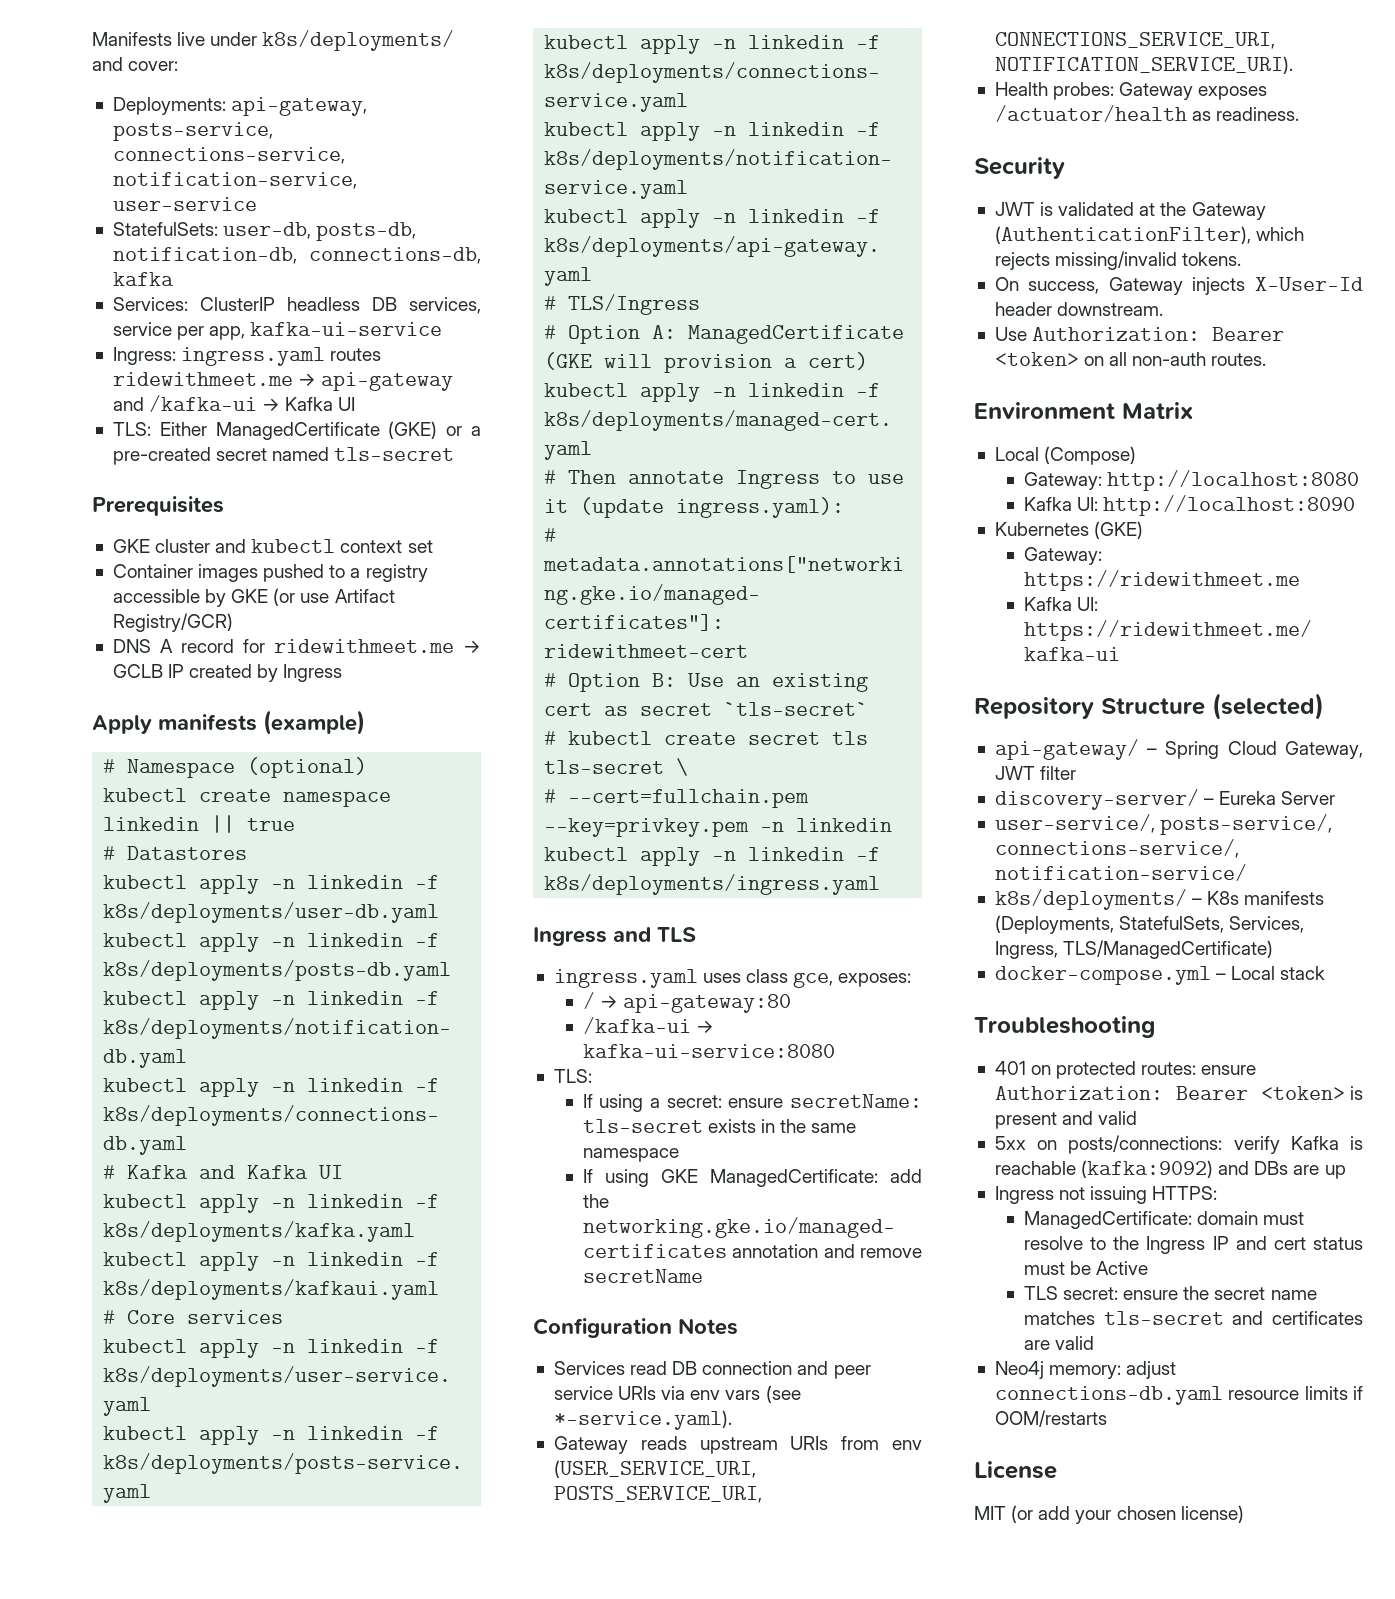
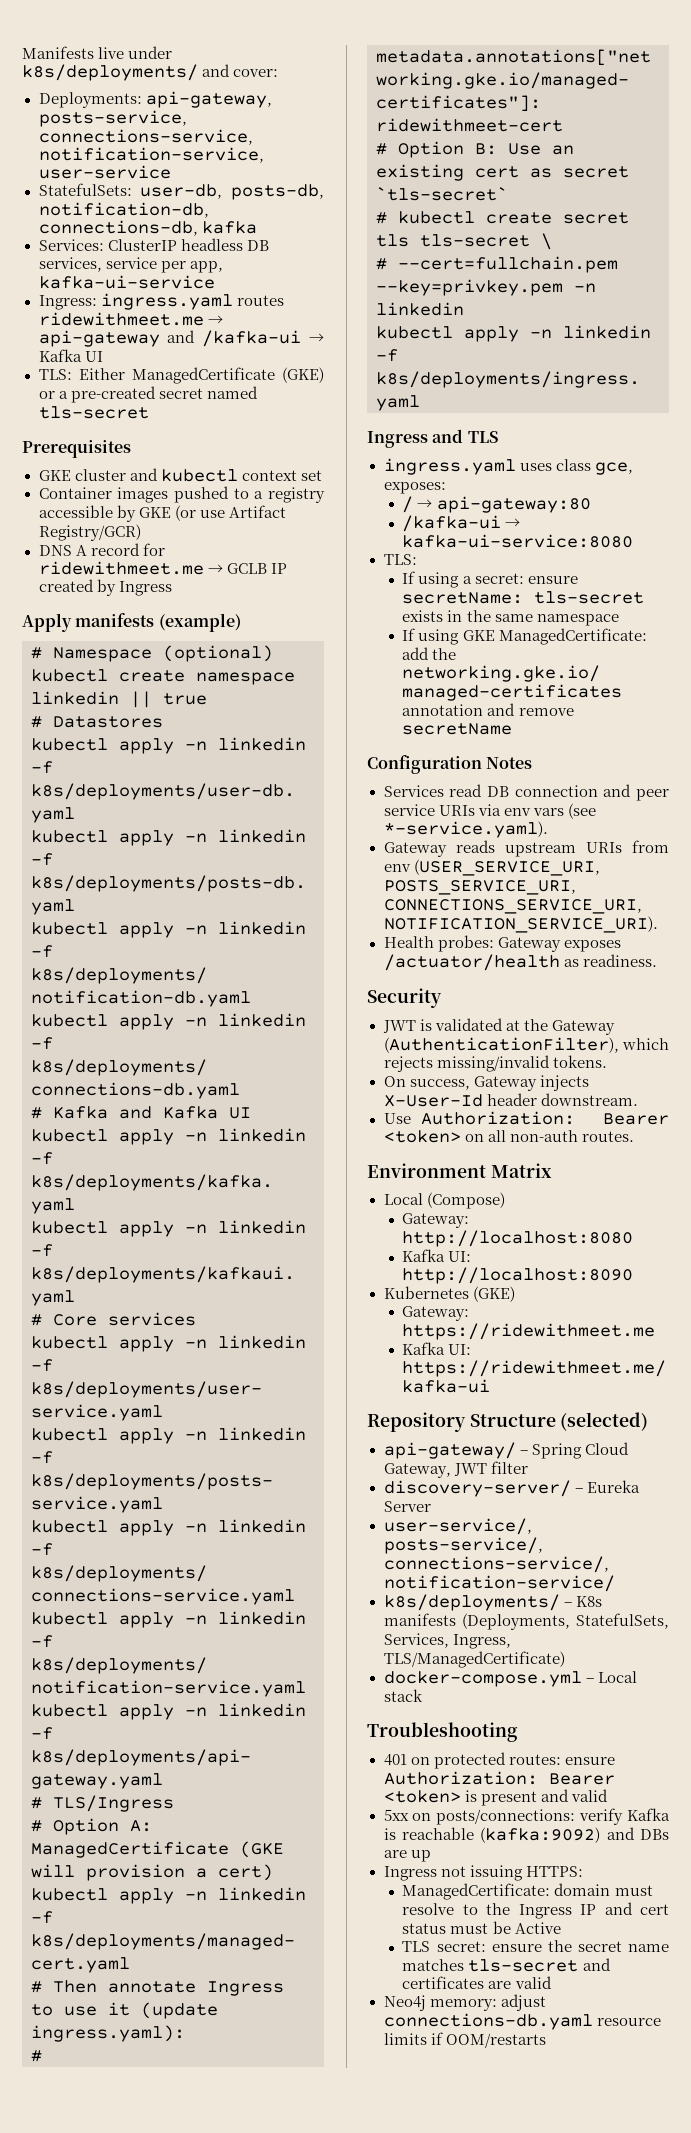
[974,1461,1057,1479] [974,1505,1244,1524] // License // MIT (or add your chosen license) -> (546, 2040) none

